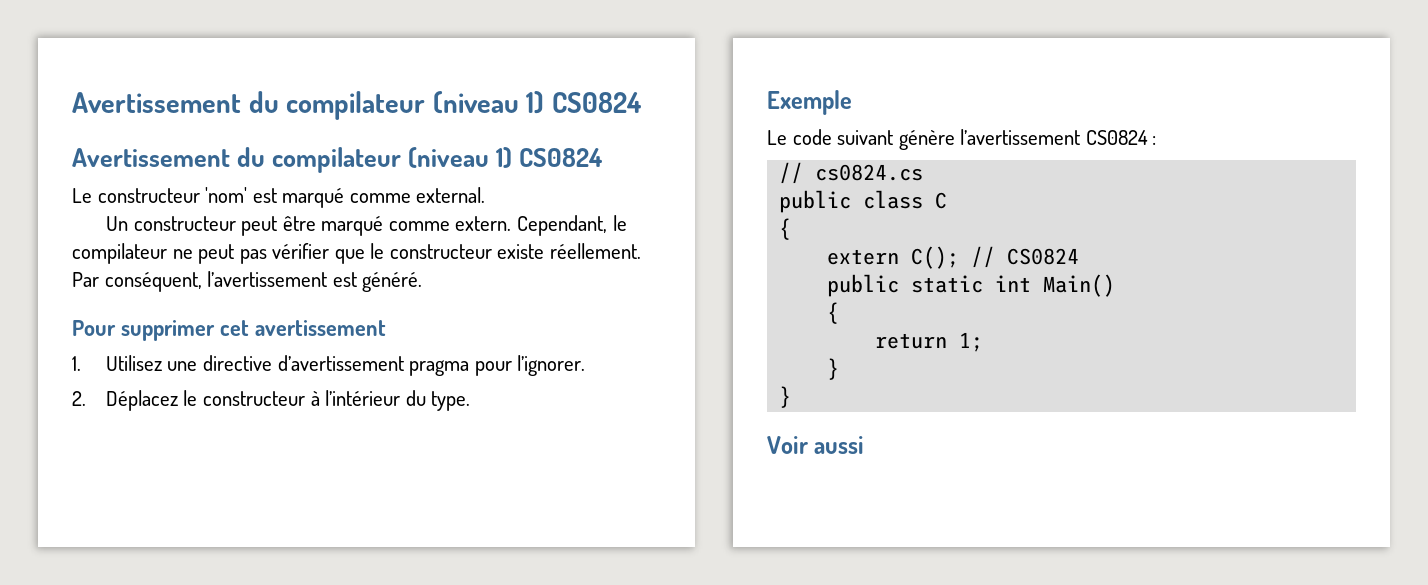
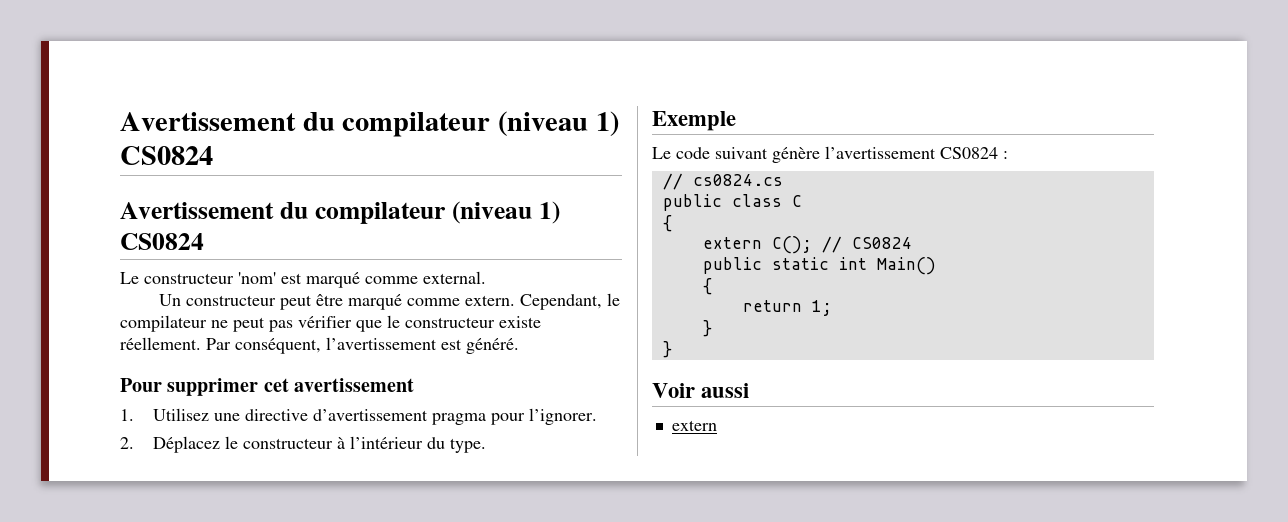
(865, 445) none -> [671,420,717,431] // extern

